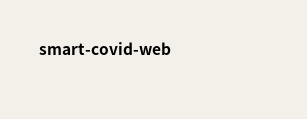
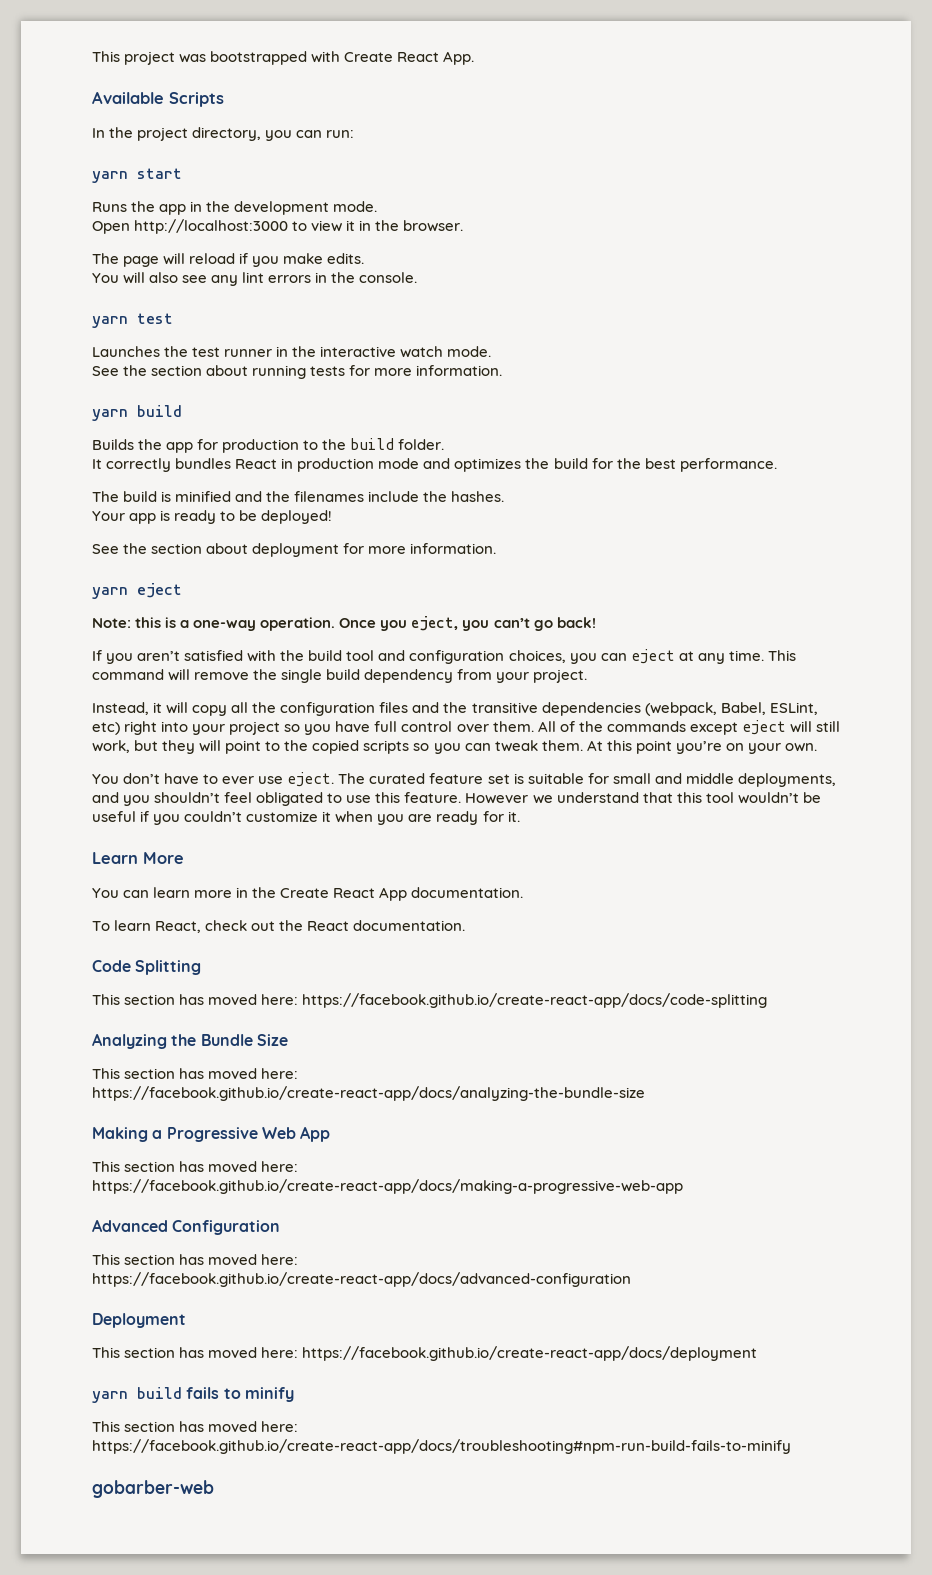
[39,42,171,55] smart-covid-web -> [92,51,475,65] [92,91,224,107] [92,127,355,141] [92,168,182,183] [92,201,378,215] [92,219,464,234] [92,253,365,267] [92,272,418,286] [92,313,173,328] [92,346,492,358] [92,365,503,379] [92,405,182,421] [92,438,445,453] [92,458,777,472] [92,491,505,502] [92,510,333,524] [92,543,497,557] [92,583,182,599] [92,616,596,631] [92,649,796,664] [92,669,588,683] [92,702,818,716] [92,720,840,735] [92,740,817,754] [92,772,836,787] [92,792,821,806] [92,811,520,825] [92,852,184,864] [92,887,524,901] [92,920,466,933] [92,960,202,975] [92,993,768,1008] [92,1033,288,1049] [92,1068,299,1079] [92,1086,645,1101] [92,1126,331,1142] [92,1161,299,1172] [92,1179,683,1194] [92,1219,281,1235] [92,1254,299,1265] [92,1272,631,1287] [92,1313,186,1328] [92,1346,758,1361] [92,1387,294,1403] [92,1421,299,1432] [92,1439,791,1454] [92,1480,214,1498] This project was bootstrapped with Create React App. // Available Scripts // In the project directory, you can run: // yarn start // Runs the app in the development mode. // Open http://localhost:3000 to view it in the browser. // The page will reload if you make edits. // You will also see any lint errors in the console. // yarn test // Launches the test runner in the interactive watch mode. // See the section about running tests for more information. // yarn build // Builds the app for production to the build folder. // It correctly bundles React in production mode and optimizes the build for the best performance. // The build is minified and the filenames include the hashes. // Your app is ready to be deployed! // See the section about deployment for more information. // yarn eject // Note: this is a one-way operation. Once you eject, you can’t go back! // If you aren’t satisfied with the build tool and configuration choices, you can eject at any time. This command will remove the single build dependency from your project. // Instead, it will copy all the configuration files and the transitive dependencies (webpack, Babel, ESLint, etc) right into your project so you have full control over them. All of the commands except eject will still work, but they will point to the copied scripts so you can tweak them. At this point you’re on your own. // You don’t have to ever use eject. The curated feature set is suitable for small and middle deployments, and you shouldn’t feel obligated to use this feature. However we understand that this tool wouldn’t be useful if you couldn’t customize it when you are ready for it. // Learn More // You can learn more in the Create React App documentation. // To learn React, check out the React documentation. // Code Splitting // This section has moved here: https://facebook.github.io/create-react-app/docs/code-splitting // Analyzing the Bundle Size // This section has moved here: https://facebook.github.io/create-react-app/docs/analyzing-the-bundle-size // Making a Progressive Web App // This section has moved here: https://facebook.github.io/create-react-app/docs/making-a-progressive-web-app // Advanced Configuration // This section has moved here: https://facebook.github.io/create-react-app/docs/advanced-configuration // Deployment // This section has moved here: https://facebook.github.io/create-react-app/docs/deployment // yarn build fails to minify // This section has moved here: https://facebook.github.io/create-react-app/docs/troubleshooting#npm-run-build-fails-to-minify // gobarber-web

